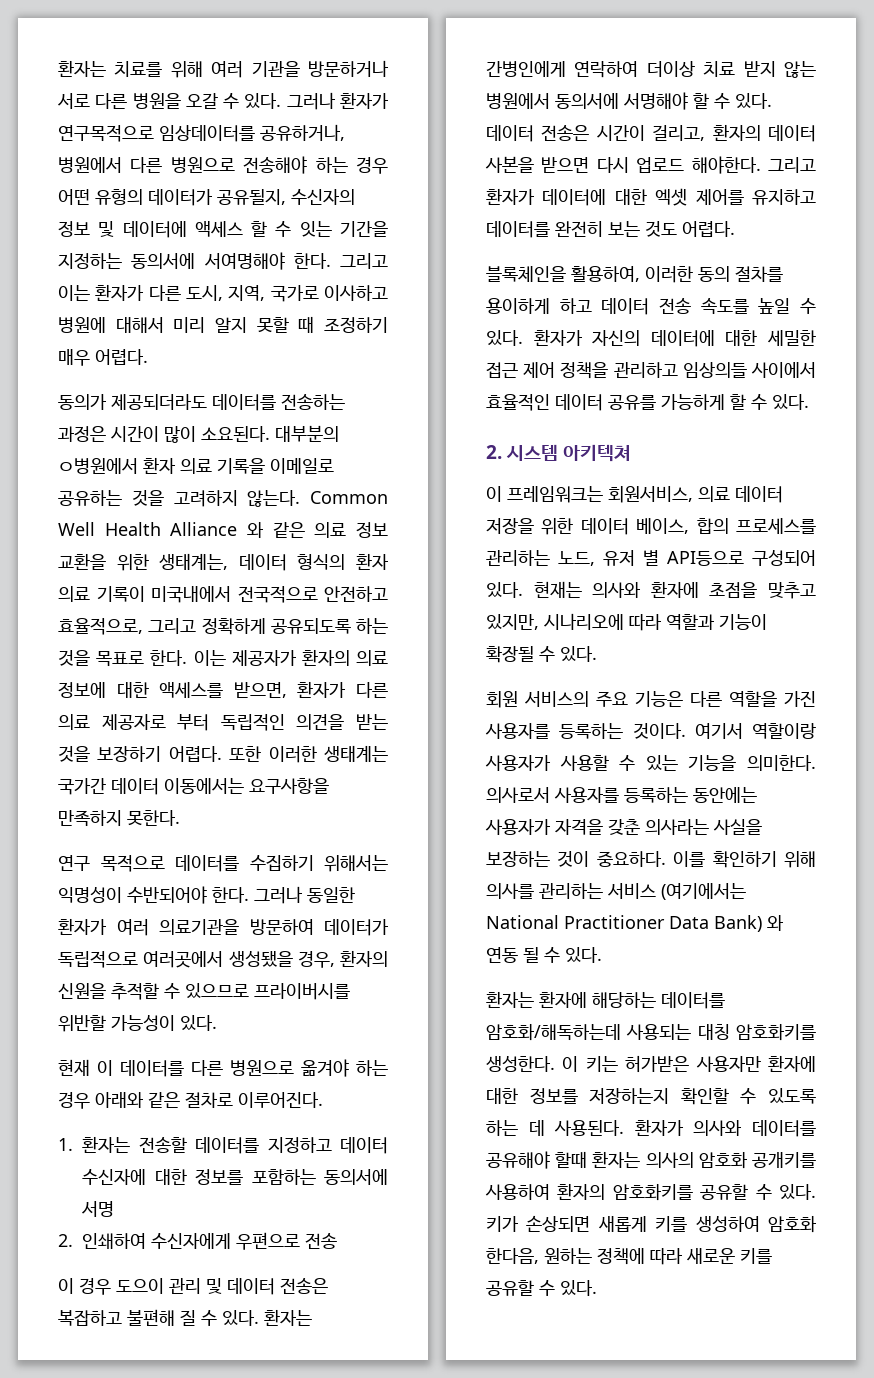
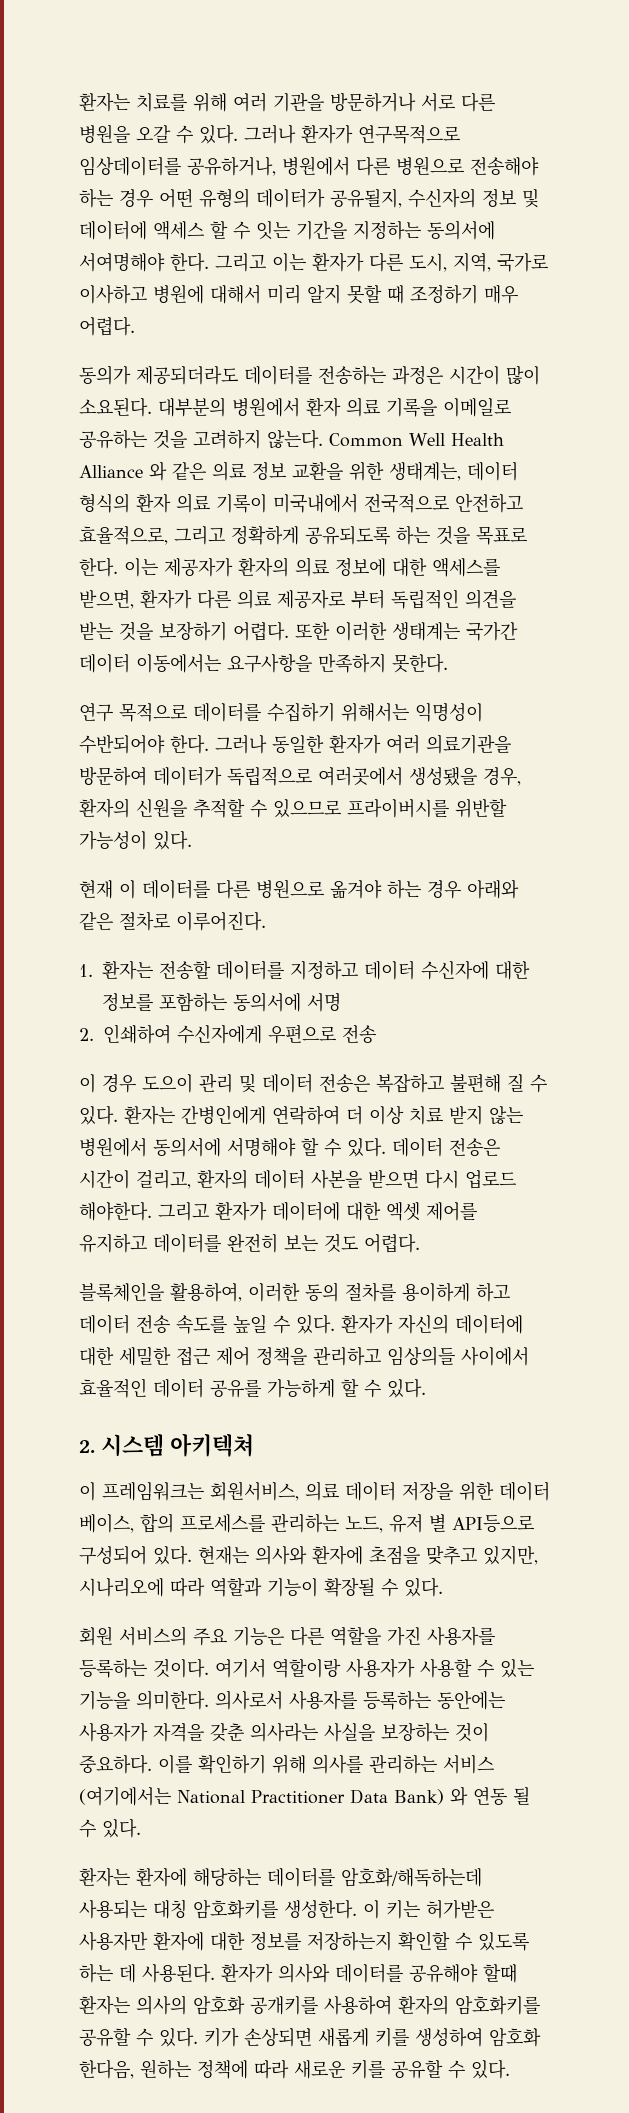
[58,458,138,474] ㅇ병원에서 -> [232,397,300,417] 병원에서
[646,61,695,77] 더이상 -> [346,1106,404,1125] 더 이상

